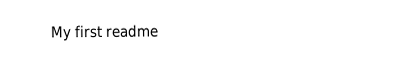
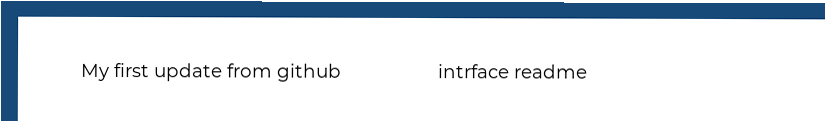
(102, 31) none -> [153,63,509,82] update from github intrface

